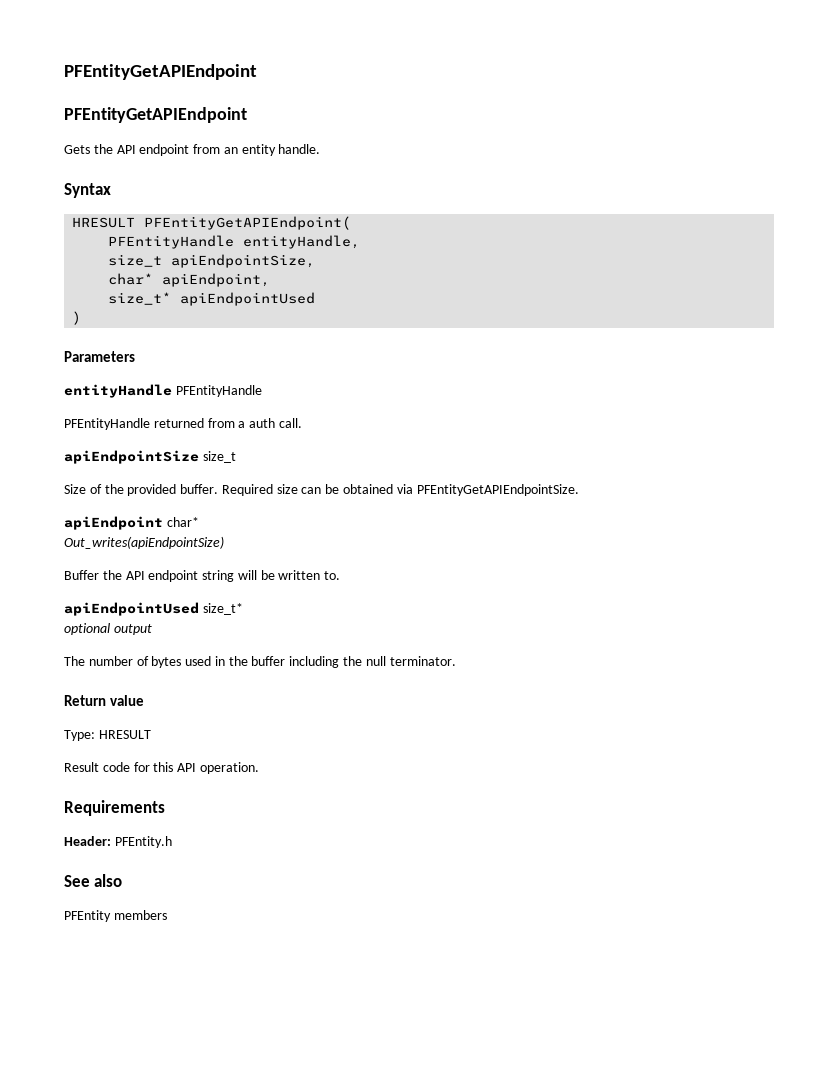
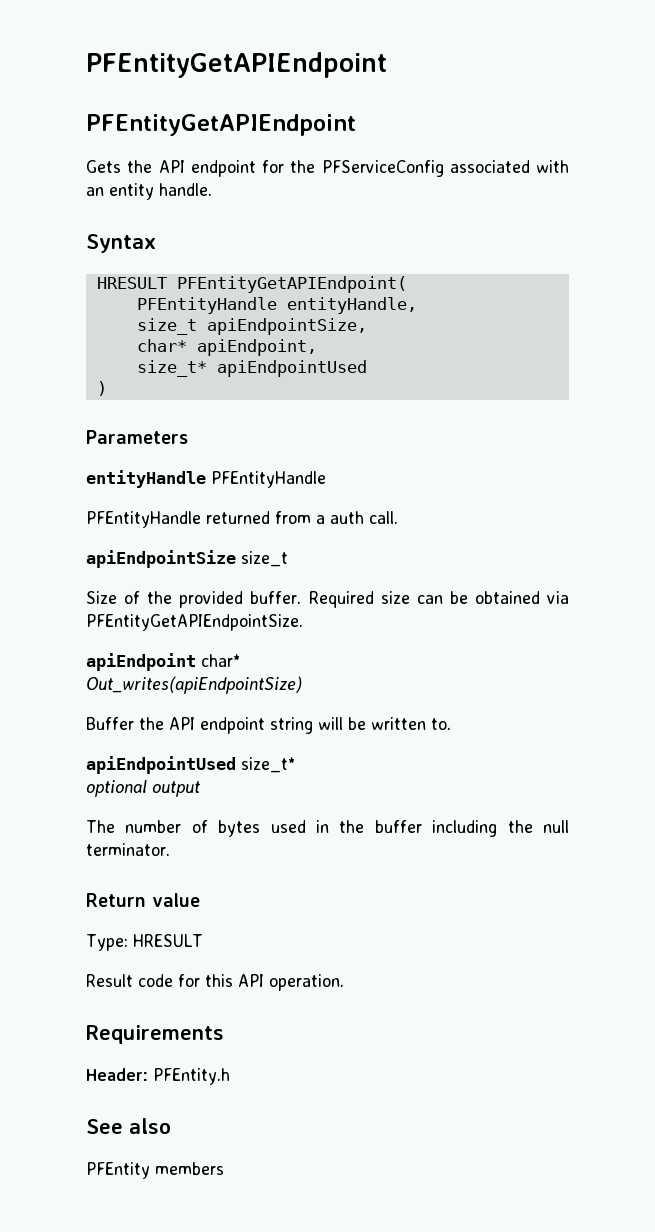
[193,144,221,154] from -> [262,160,569,177] for the PFServiceConfig associated with

